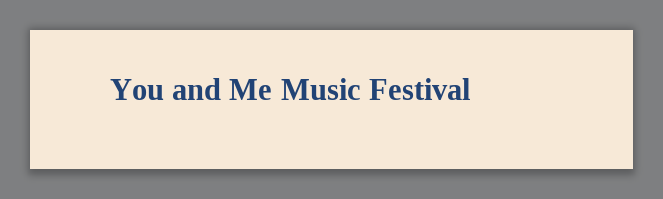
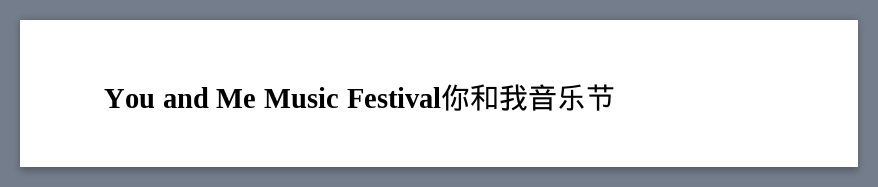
(470, 89) none -> [440,84,615,111] 你和我音乐节

